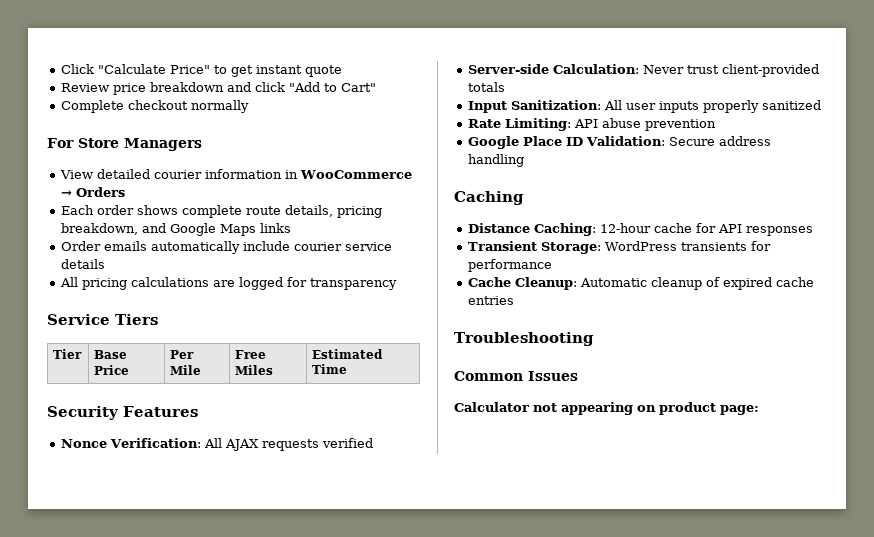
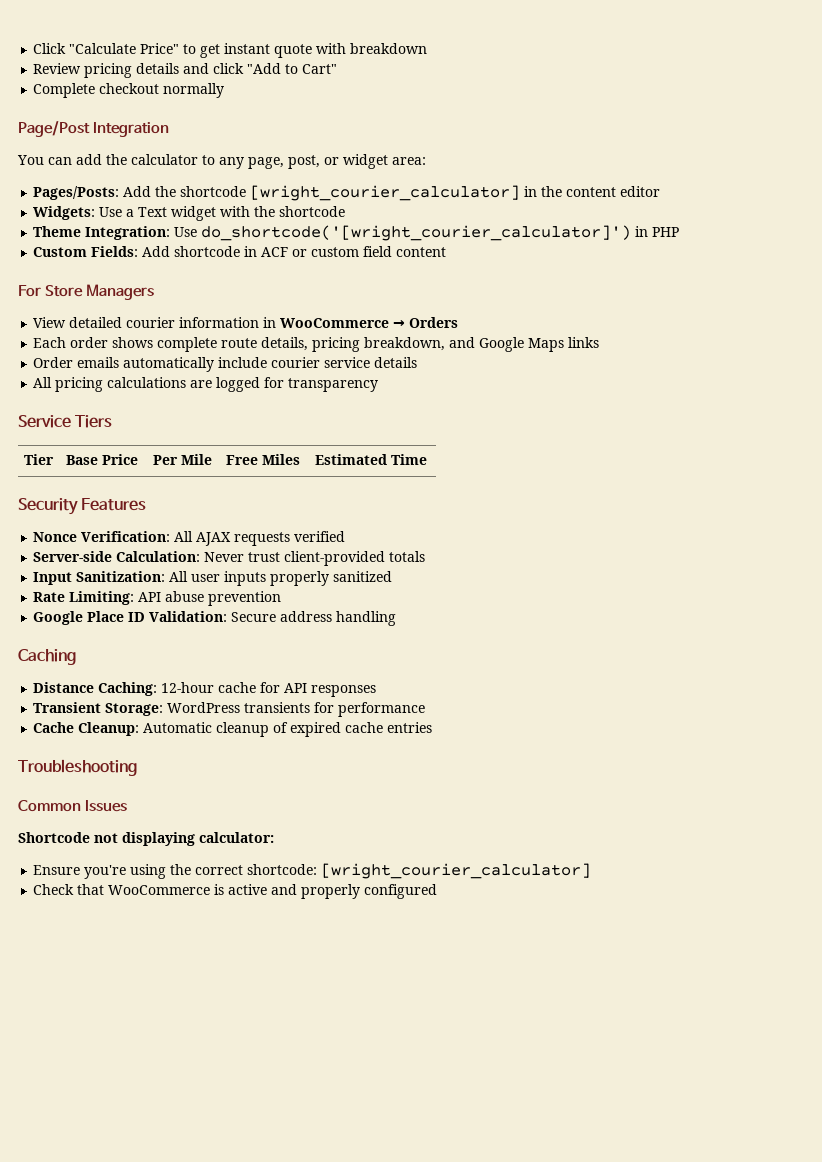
(343, 71) none -> [316,43,428,54] with breakdown
[113,82,225,95] price breakdown -> [84,63,180,78] pricing details
(250, 106) none -> [18,121,169,137] [17,154,426,169] [33,185,661,201] [33,206,346,221] [33,225,680,241] [33,246,447,257] // Page/Post Integration // You can add the calculator to any page, post, or widget area: // Pages/Posts: Add the shortcode [wright_courier_calculator] in the content editor // Widgets: Use a Text widget with the shortcode // Theme Integration: Use do_shortcode('[wright_courier_calculator]') in PHP // Custom Fields: Add shortcode in ACF or custom field content
[454,402,759,415] Calculator not appearing on product page: -> [18,832,274,846] [33,863,592,879] [33,884,438,899] Shortcode not displaying calculator: // Ensure you're using the correct shortcode: [wright_courier_calculator] // Check that WooCommerce is active and properly configured

